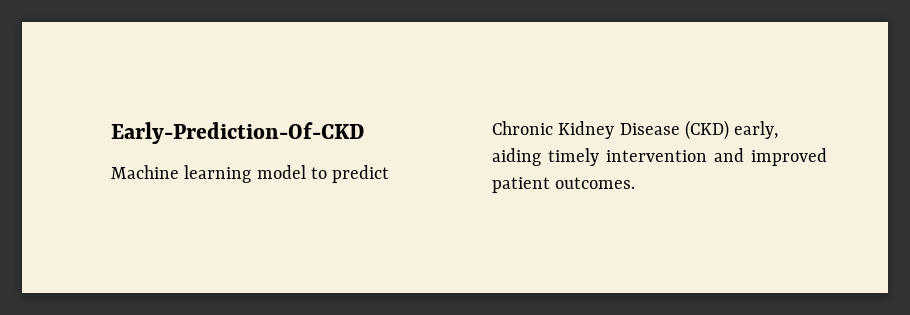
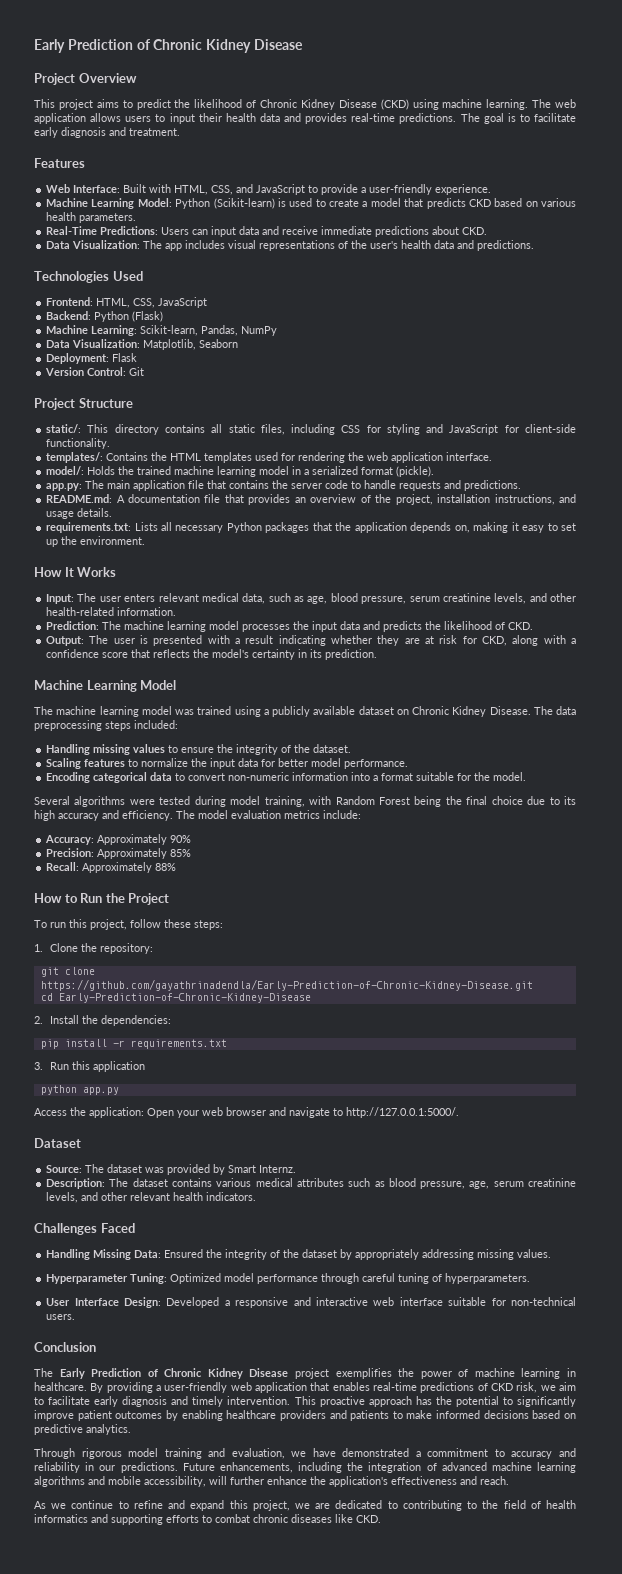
[111,122,364,144] [111,165,390,183] [492,120,779,140] [492,148,827,166] [492,177,636,193] Early-Prediction-Of-CKD // Machine learning model to predict Chronic Kidney Disease (CKD) early, aiding timely intervention and improved patient outcomes. -> [34,39,303,53] [34,73,137,85] [34,99,576,110] [34,113,576,124] [34,127,180,138] [34,158,85,168] [46,184,492,195] [46,198,576,209] [46,212,137,223] [46,226,488,237] [46,240,535,251] [34,271,143,283] [46,297,208,308] [46,311,164,322] [46,325,278,336] [46,339,239,350] [46,353,138,364] [45,367,145,376] [34,398,133,410] [46,424,576,435] [46,438,111,449] [46,452,493,463] [46,466,435,477] [46,480,522,491] [46,494,576,505] [46,508,113,519] [46,522,576,533] [46,536,146,547] [34,567,117,577] [46,593,576,604] [46,607,177,616] [46,621,534,632] [46,635,577,646] [46,649,378,660] [34,680,177,692] [34,706,576,717] [34,720,178,731] [46,744,352,755] [46,758,409,769] [46,772,527,783] [34,796,576,807] [34,810,361,821] [45,834,192,845] [46,848,192,859] [46,862,177,873] [34,893,170,905] [34,919,223,930] [34,943,154,954] [40,967,95,977] [40,979,533,991] [40,993,311,1003] [34,1015,172,1026] [40,1039,227,1049] [34,1061,146,1072] [40,1085,119,1095] [34,1107,459,1118] [34,1138,81,1148] [46,1164,297,1175] [46,1178,577,1189] [46,1192,257,1203] [34,1223,135,1235] [46,1249,552,1260] [46,1273,531,1284] [46,1297,576,1308] [46,1314,76,1320] [34,1342,96,1352] [34,1368,576,1379] [34,1382,576,1393] [34,1396,576,1407] [34,1410,577,1421] [34,1424,131,1435] [34,1448,577,1459] [34,1462,577,1473] [34,1476,509,1487] [34,1500,577,1511] [34,1514,381,1525] Early Prediction of Chronic Kidney Disease // Project Overview // This project aims to predict the likelihood of Chronic Kidney Disease (CKD) using machine learning. The web application allows users to input their health data and provides real-time predictions. The goal is to facilitate early diagnosis and treatment. // Features // Web Interface: Built with HTML, CSS, and JavaScript to provide a user-friendly experience. // Machine Learning Model: Python (Scikit-learn) is used to create a model that predicts CKD based on various health parameters. // Real-Time Predictions: Users can input data and receive immediate predictions about CKD. // Data Visualization: The app includes visual representations of the user's health data and predictions. // Technologies Used // Frontend: HTML, CSS, JavaScript // Backend: Python (Flask) // Machine Learning: Scikit-learn, Pandas, NumPy // Data Visualization: Matplotlib, Seaborn // Deployment: Flask // Version Control: Git // Project Structure // static/: This directory contains all static files, including CSS for styling and JavaScript for client-side functionality. // templates/: Contains the HTML templates used for rendering the web application interface. // model/: Holds the trained machine learning model in a serialized format (pickle). // app.py: The main application file that contains the server code to handle requests and predictions. // README.md: A documentation file that provides an overview of the project, installation instructions, and usage details. // requirements.txt: Lists all necessary Python packages that the application depends on, making it easy to set up the environment. // How It Works // Input: The user enters relevant medical data, such as age, blood pressure, serum creatinine levels, and other health-related information. // Prediction: The machine learning model processes the input data and predicts the likelihood of CKD. // Output: The user is presented with a result indicating whether they are at risk for CKD, along with a confidence score that reflects the model's certainty in its prediction. // Machine Learning Model // The machine learning model was trained using a publicly available dataset on Chronic Kidney Disease. The data preprocessing steps included: // Handling missing values to ensure the integrity of the dataset. // Scaling features to normalize the input data for better model performance. // Encoding categorical data to convert non-numeric information into a format suitable for the model. // Several algorithms were tested during model training, with Random Forest being the final choice due to its high accuracy and efficiency. The model evaluation metrics include: // Accuracy: Approximately 90% // Precision: Approximately 85% // Recall: Approximately 88% // How to Run the Project // To run this project, follow these steps: // 1. Clone the repository: // git clone https://github.com/gayathrinadendla/Early-Prediction-of-Chronic-Kidney-Disease.git // cd Early-Prediction-of-Chronic-Kidney-Disease // 2. Install the dependencies: // pip install -r requirements.txt // 3. Run this application // python app.py // Access the application: Open your web browser and navigate to http://127.0.0.1:5000/. // Dataset // Source: The dataset was provided by Smart Internz. // Description: The dataset contains various medical attributes such as blood pressure, age, serum creatinine levels, and other relevant health indicators. // Challenges Faced // Handling Missing Data: Ensured the integrity of the dataset by appropriately addressing missing values. // Hyperparameter Tuning: Optimized model performance through careful tuning of hyperparameters. // User Interface Design: Developed a responsive and interactive web interface suitable for non-technical users. // Conclusion // The Early Prediction of Chronic Kidney Disease project exemplifies the power of machine learning in healthcare. By providing a user-friendly web application that enables real-time predictions of CKD risk, we aim to facilitate early diagnosis and timely intervention. This proactive approach has the potential to significantly improve patient outcomes by enabling healthcare providers and patients to make informed decisions based on predictive analytics. // Through rigorous model training and evaluation, we have demonstrated a commitment to accuracy and reliability in our predictions. Future enhancements, including the integration of advanced machine learning algorithms and mobile accessibility, will further enhance the application's effectiveness and reach. // As we continue to refine and expand this project, we are dedicated to contributing to the field of health informatics and supporting efforts to combat chronic diseases like CKD.

